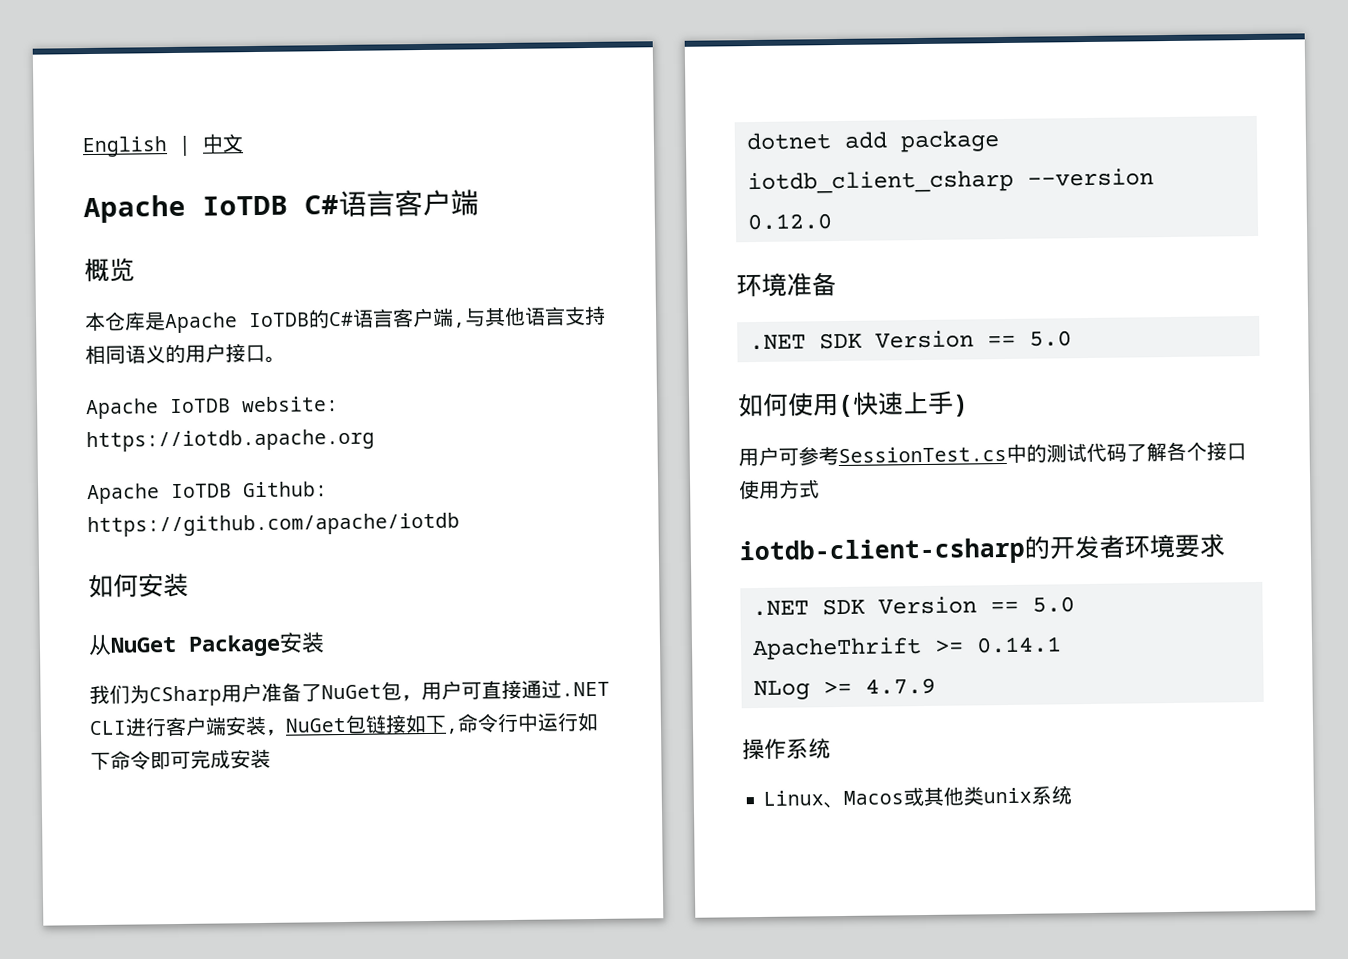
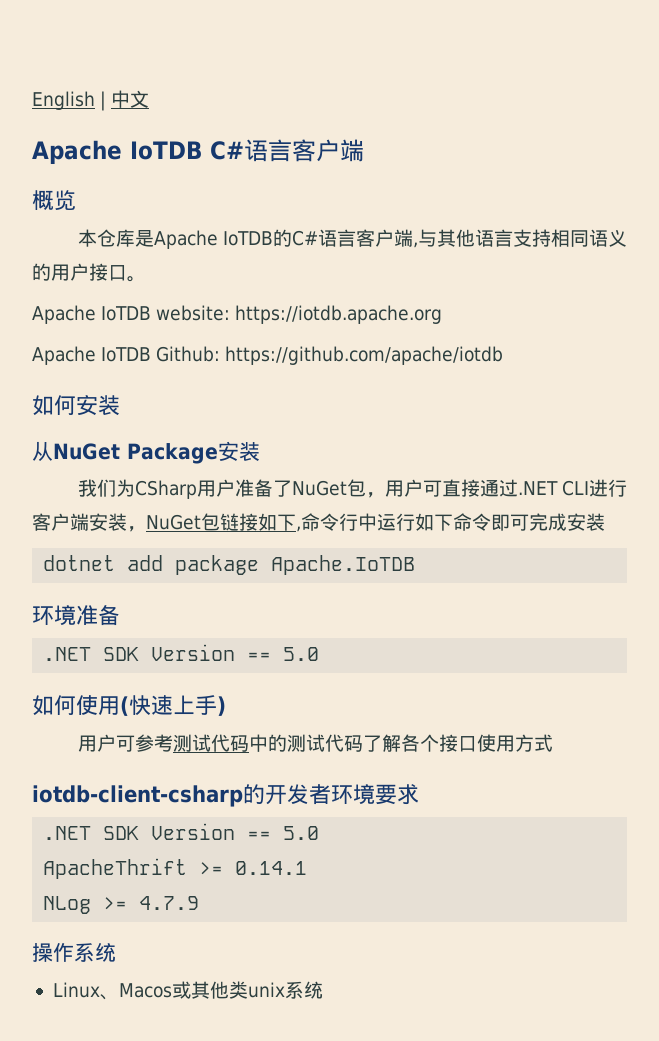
[746,168,1154,195] [746,213,832,231] iotdb_client_csharp --version 0.12.0 -> [271,555,416,575] Apache.IoTDB
[838,445,1007,464] SessionTest.cs -> [172,734,249,752] 测试代码

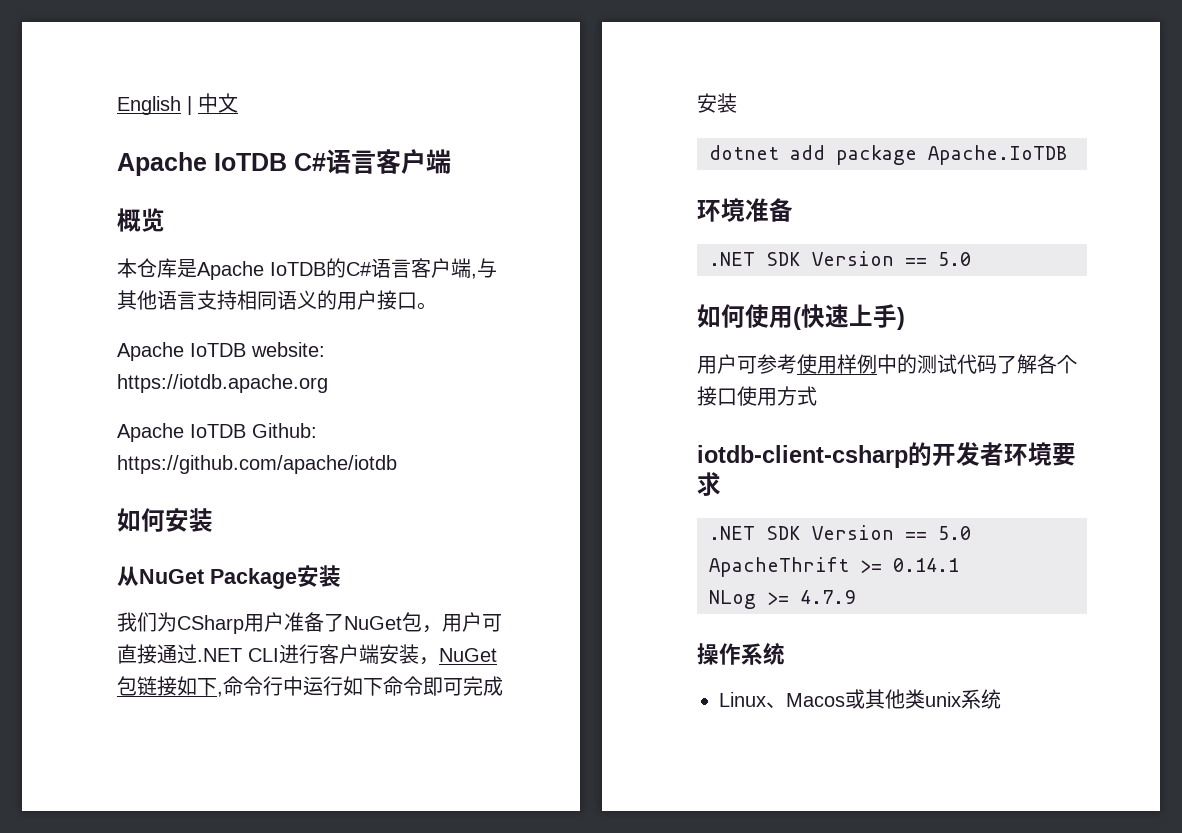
[172,734,249,752] 测试代码 -> [797,354,877,374] 使用样例

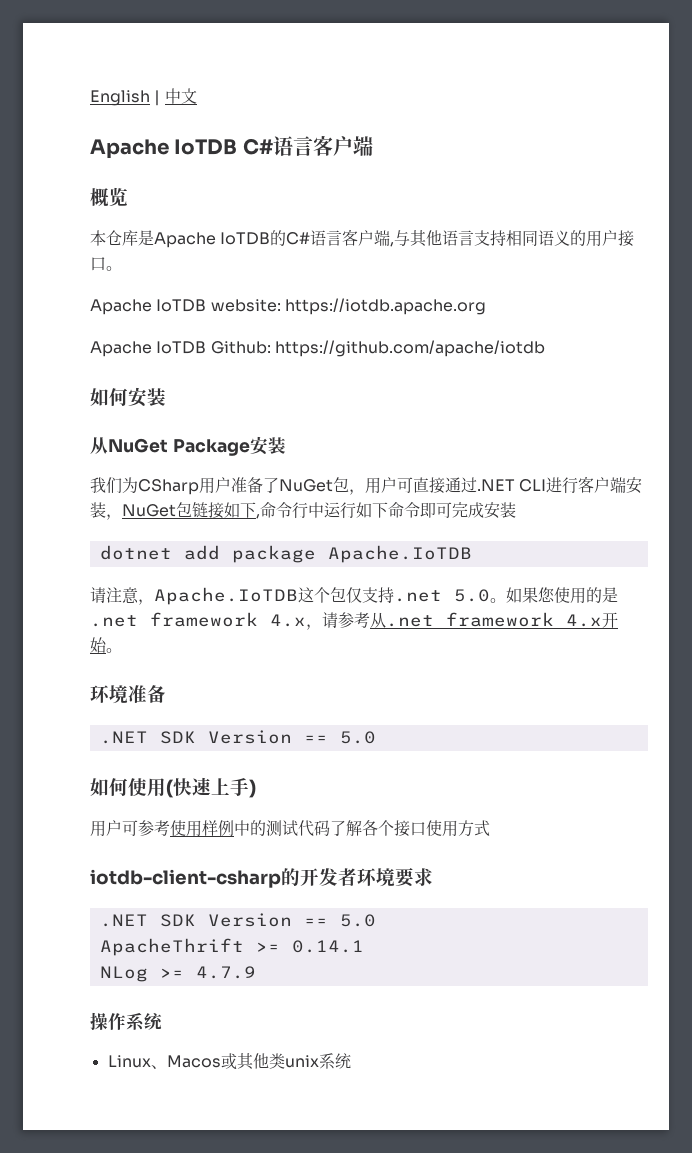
(1067, 155) none -> [90,587,618,605] [90,612,618,630] [90,637,122,653] // 请注意，Apache.IoTDB这个包仅支持.net 5.0。如果您使用的是.net framework 4.x，请参考从.net framework 4.x开始。

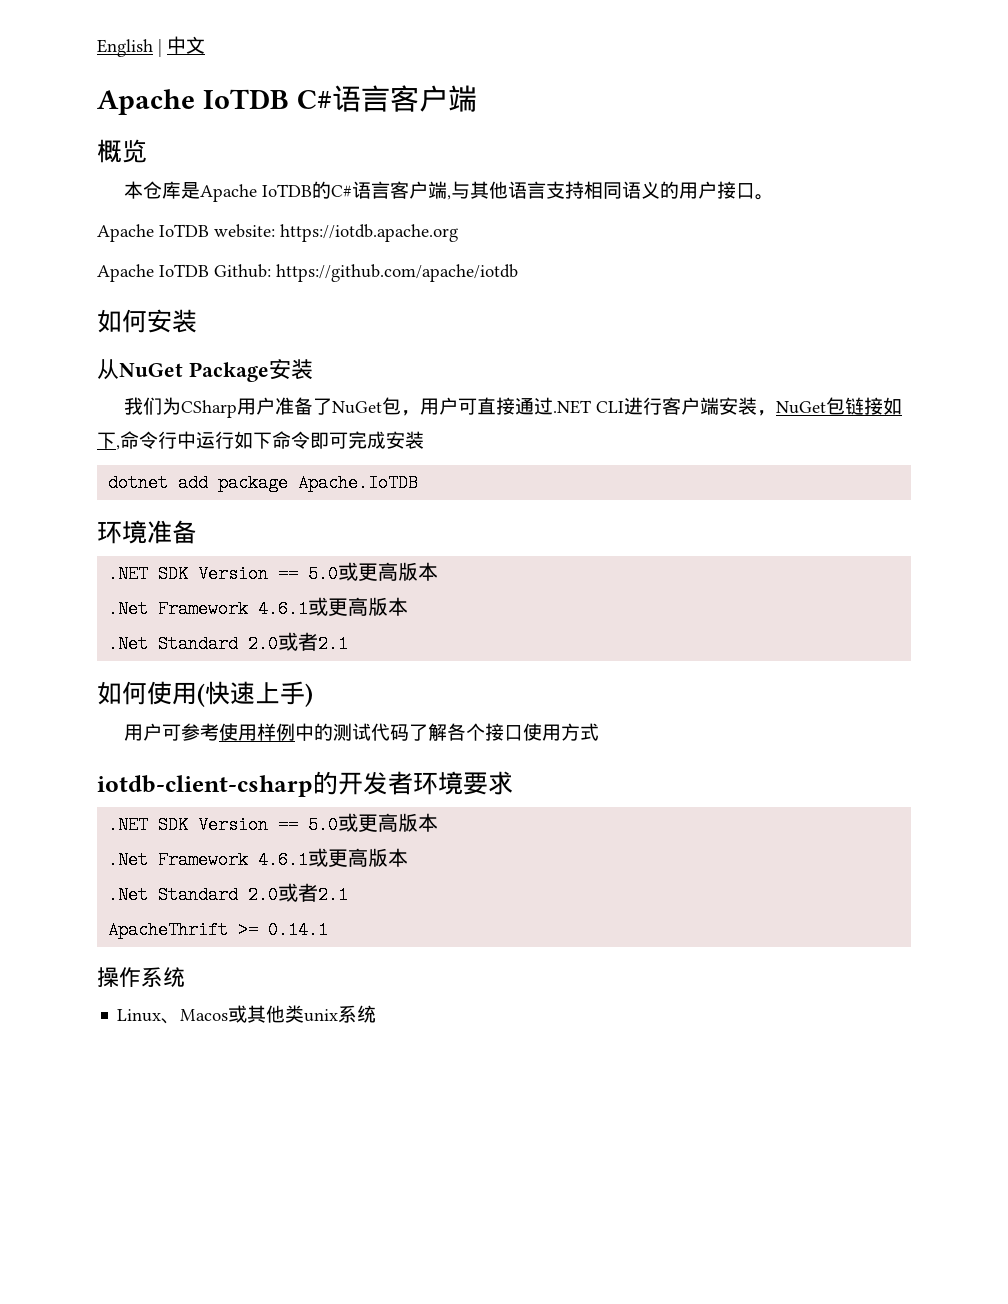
[90,587,618,605] [90,612,618,630] [90,637,122,653] // 请注意，Apache.IoTDB这个包仅支持.net 5.0。如果您使用的是.net framework 4.x，请参考从.net framework 4.x开始。 -> (419, 483) none
(376, 737) none -> [338,562,439,581] [108,597,409,618] [108,632,349,653] 或更高版本 // .Net Framework 4.6.1或更高版本 // .Net Standard 2.0或者2.1
(376, 920) none -> [338,813,439,832] [108,848,409,869] [108,883,349,904] 或更高版本 // .Net Framework 4.6.1或更高版本 // .Net Standard 2.0或者2.1
[99,966,256,982] // NLog >= 4.7.9 -> (329, 930) none

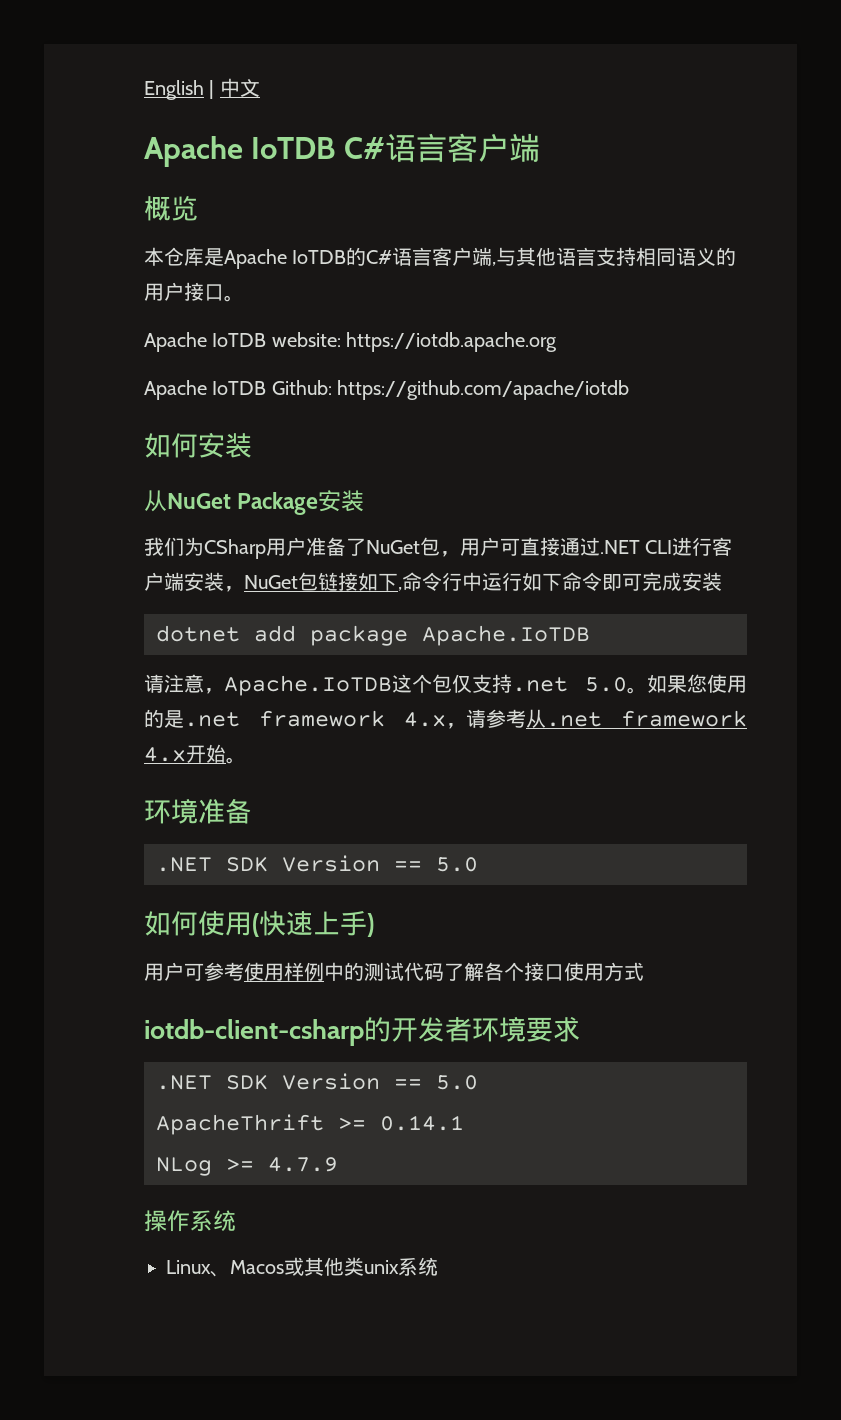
(419, 483) none -> [144,674,747,696] [144,709,747,729] [144,744,246,764] // 请注意，Apache.IoTDB这个包仅支持.net 5.0。如果您使用的是.net framework 4.x，请参考从.net framework 4.x开始。
[338,562,439,581] [108,597,409,618] [108,632,349,653] 或更高版本 // .Net Framework 4.6.1或更高版本 // .Net Standard 2.0或者2.1 -> (478, 864) none
[338,813,439,832] [108,848,409,869] [108,883,349,904] 或更高版本 // .Net Framework 4.6.1或更高版本 // .Net Standard 2.0或者2.1 -> (478, 1082) none
(329, 930) none -> [156,1157,338,1176] // NLog >= 4.7.9

